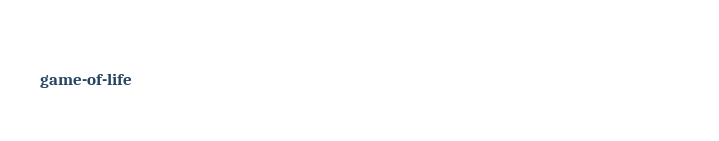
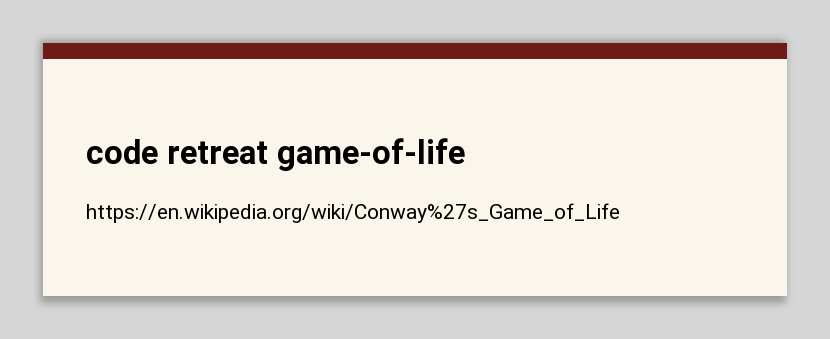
(40, 80) none -> [86,139,268,164] code retreat
(132, 80) none -> [86,203,620,223] // https://en.wikipedia.org/wiki/Conway%27s_Game_of_Life

